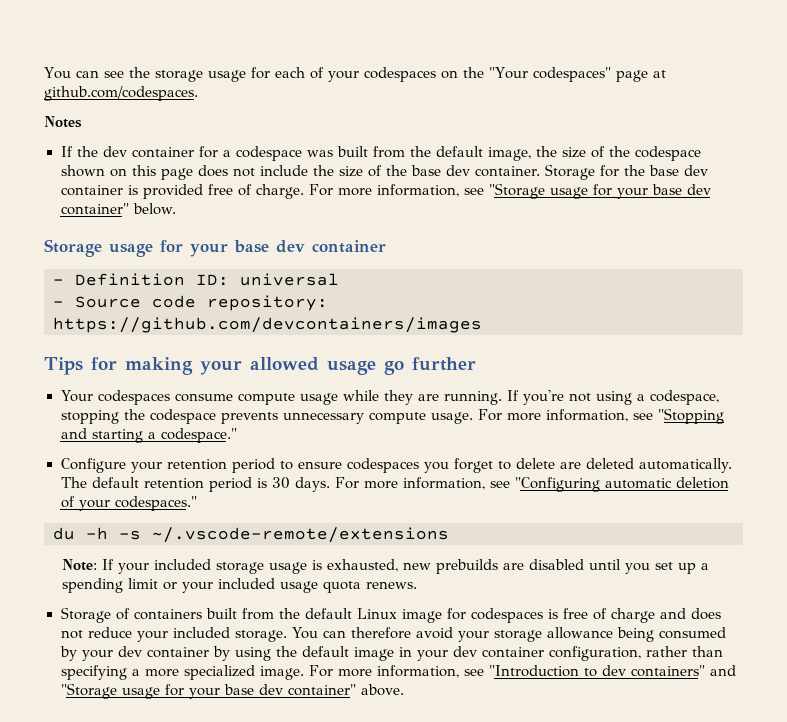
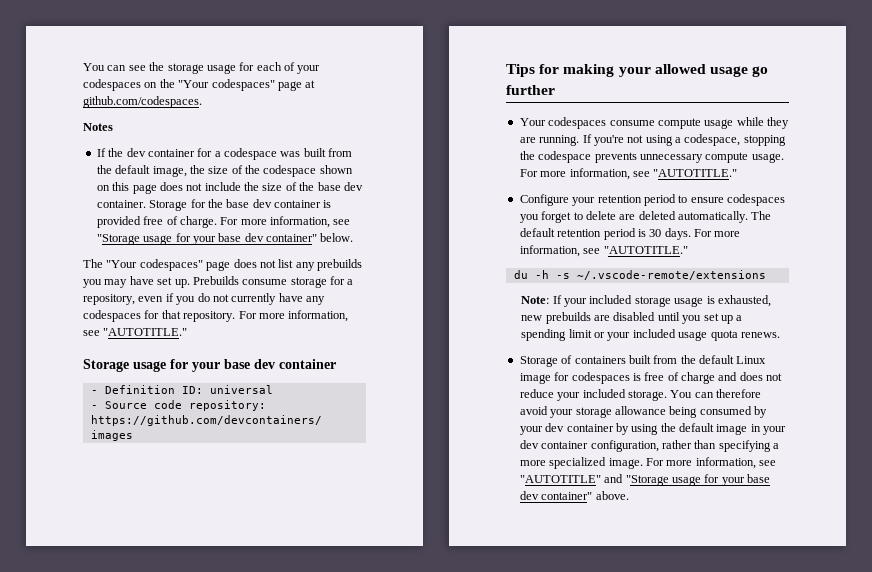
(177, 209) none -> [83,259,362,271] [83,276,354,288] [83,293,325,305] [83,310,349,322] [83,328,188,336] // The "Your codespaces" page does not list any prebuilds you may have set up. Prebuilds consume storage for a repository, even if you do not currently have any codespaces for that repository. For more information, see "AUTOTITLE."
[657,408,724,424] [60,428,237,443] "Stopping and starting a codespace." -> [653,169,738,177] "AUTOTITLE."
[514,477,729,492] [60,496,197,511] "Configuring automatic deletion of your codespaces." -> [603,246,688,254] "AUTOTITLE."
[488,665,705,677] "Introduction to dev containers" -> [519,475,601,483] "AUTOTITLE"

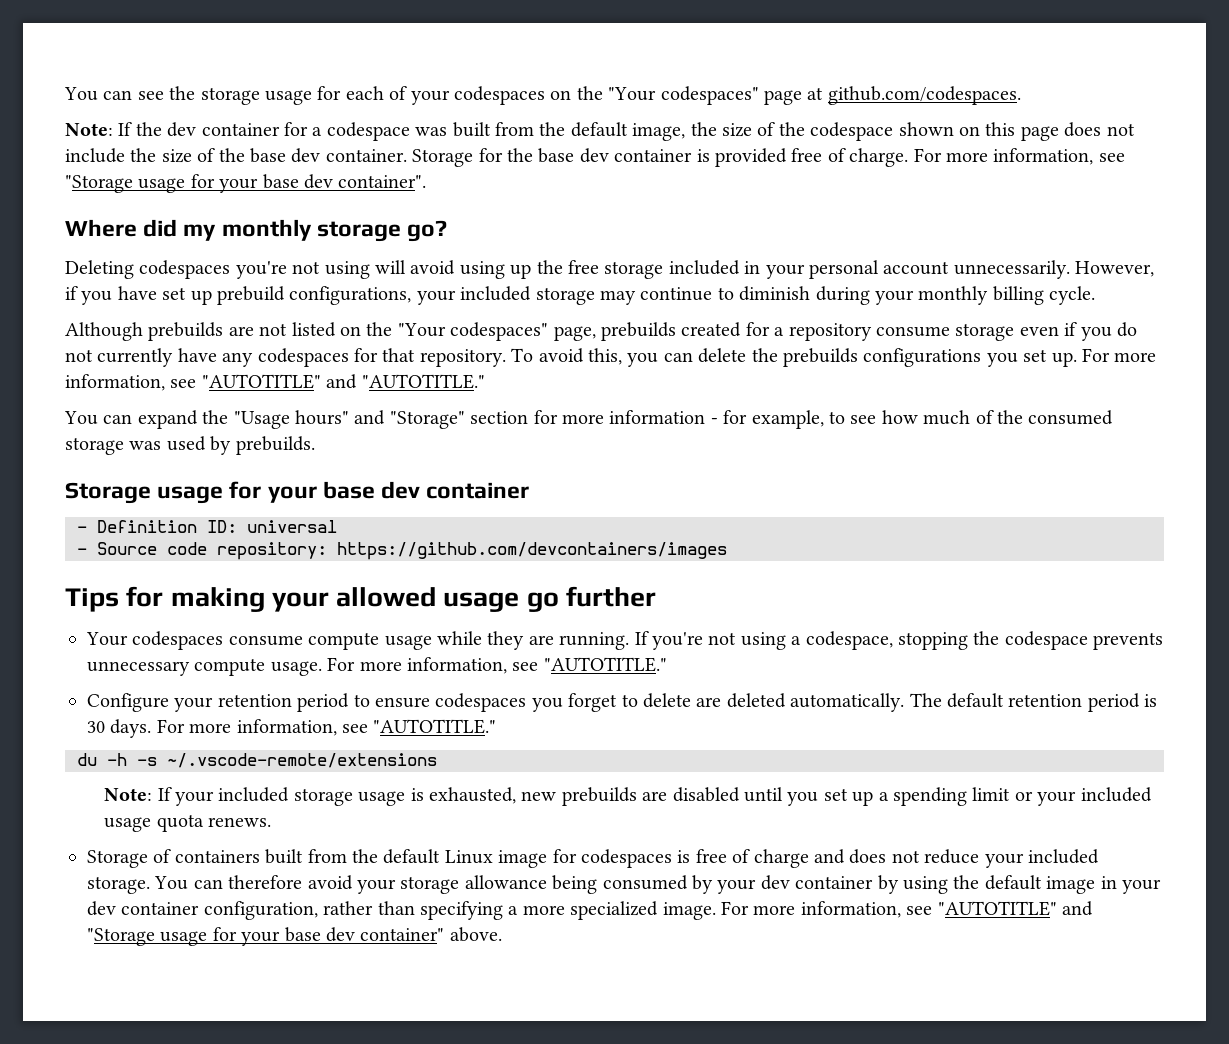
[83,123,113,131] Notes // -> [65,123,113,136] Note:
[266,233,354,242] [83,259,362,271] [83,276,354,288] [83,294,135,305] container" below. // The "Your codespaces" page does not list any prebuilds you may have set up. Prebuilds consume storage for a repository, -> [338,175,427,188] [65,219,448,242] [65,260,1155,279] [65,286,1096,305] [65,322,1015,341] container". // Where did my monthly storage go? // Deleting codespaces you're not using will avoid using up the free storage included in your personal account unnecessarily. However, if you have set up prebuild configurations, your included storage may continue to diminish during your monthly billing cycle. // Although prebuilds are not listed on the "Your codespaces" page, prebuilds created for a repository consume storage
[238,310,349,322] [83,328,188,336] For more information, see "AUTOTITLE." -> [511,348,1157,367] [65,374,485,391] [64,410,1114,429] [65,436,315,455] To avoid this, you can delete the prebuilds configurations you set up. For more information, see "AUTOTITLE" and "AUTOTITLE." // You can expand the "Usage hours" and "Storage" section for more information - for example, to see how much of the consumed storage was used by prebuilds.

